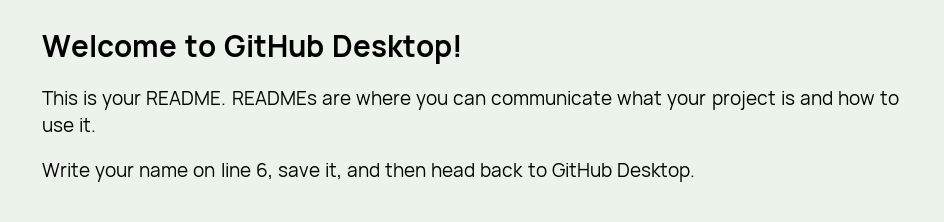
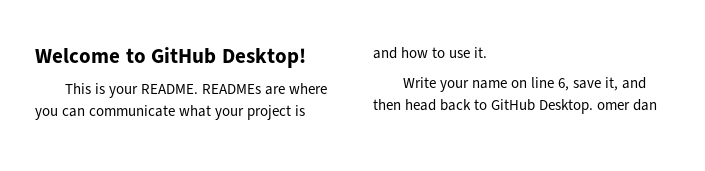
(695, 172) none -> [597,99,658,111] omer dan

